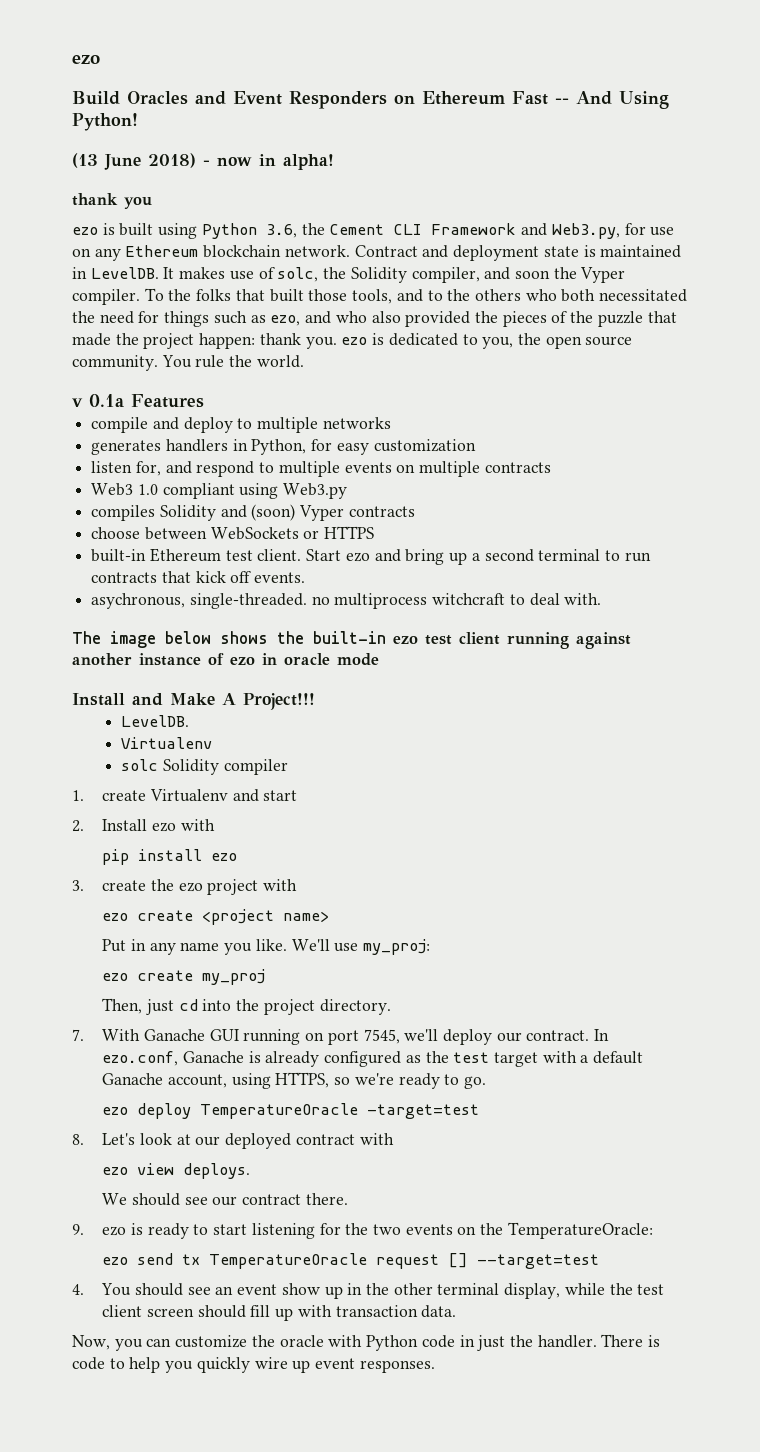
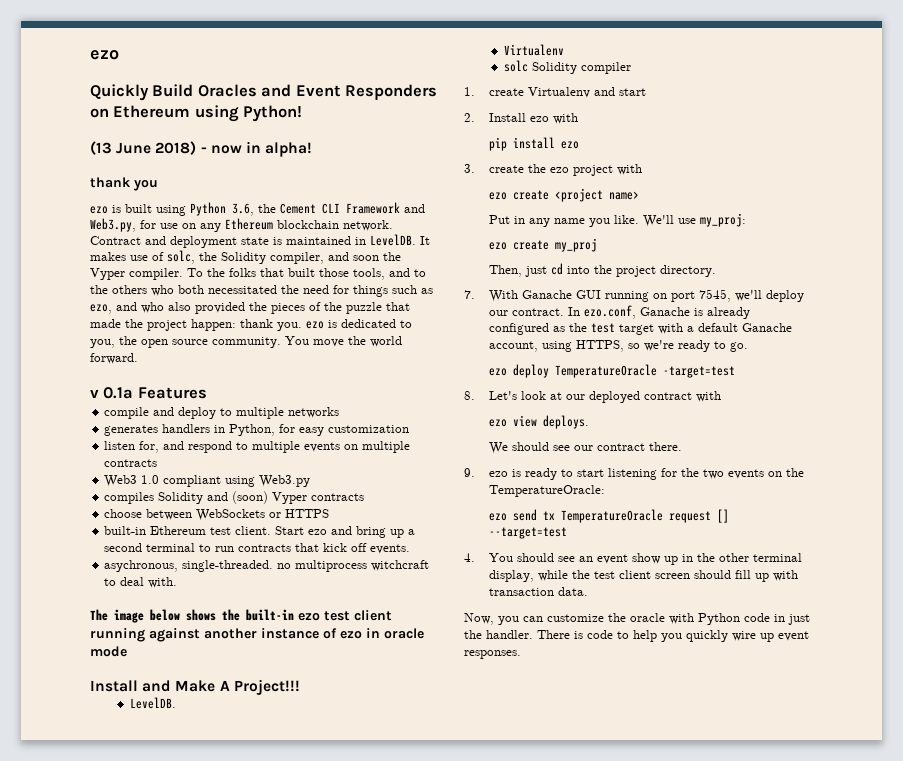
[72,55,100,64] ezo // -> [90,50,119,60] [90,84,149,101] ezo // Quickly
[512,91,669,109] Fast -- And Using -> [194,105,239,122] using
[195,355,304,368] rule the world. -> [313,336,402,347] [90,353,138,364] move the world forward.

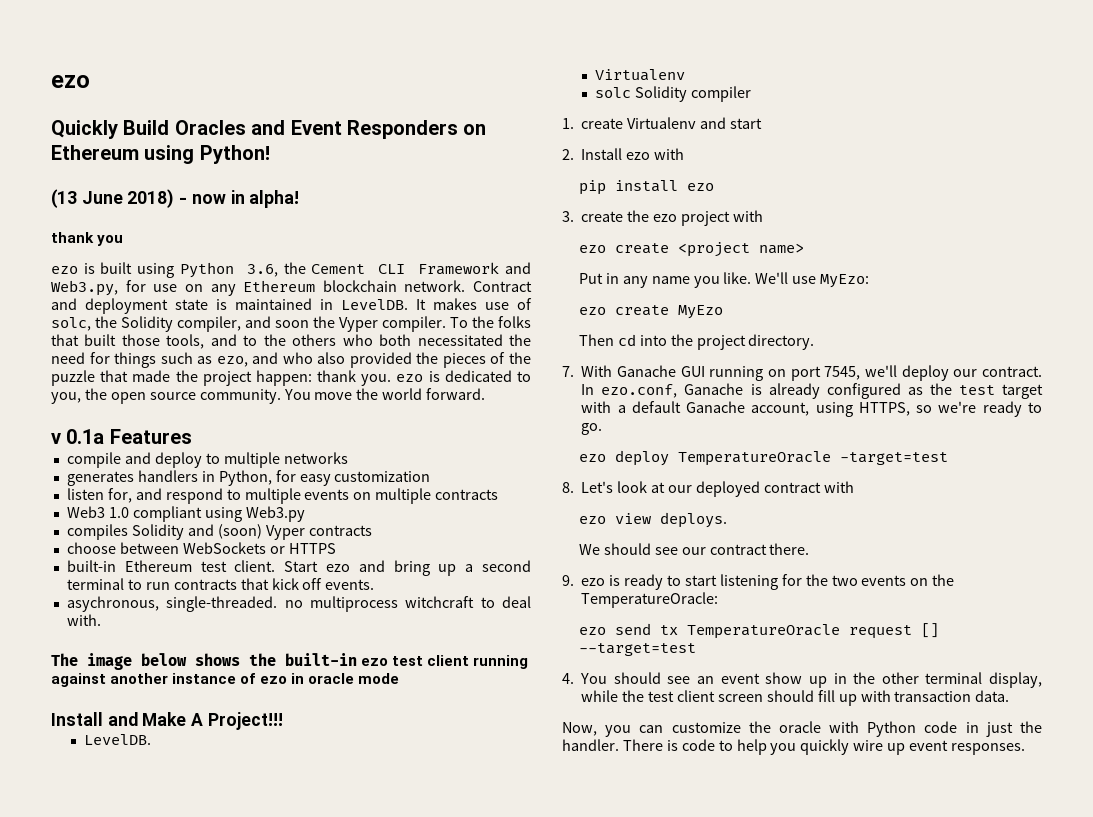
[700,213,747,227] [489,238,598,252] [489,265,548,277] my_proj: // ezo create my_proj // Then, just -> [820,274,870,288] [578,305,723,319] [578,334,614,346] MyEzo: // ezo create MyEzo // Then

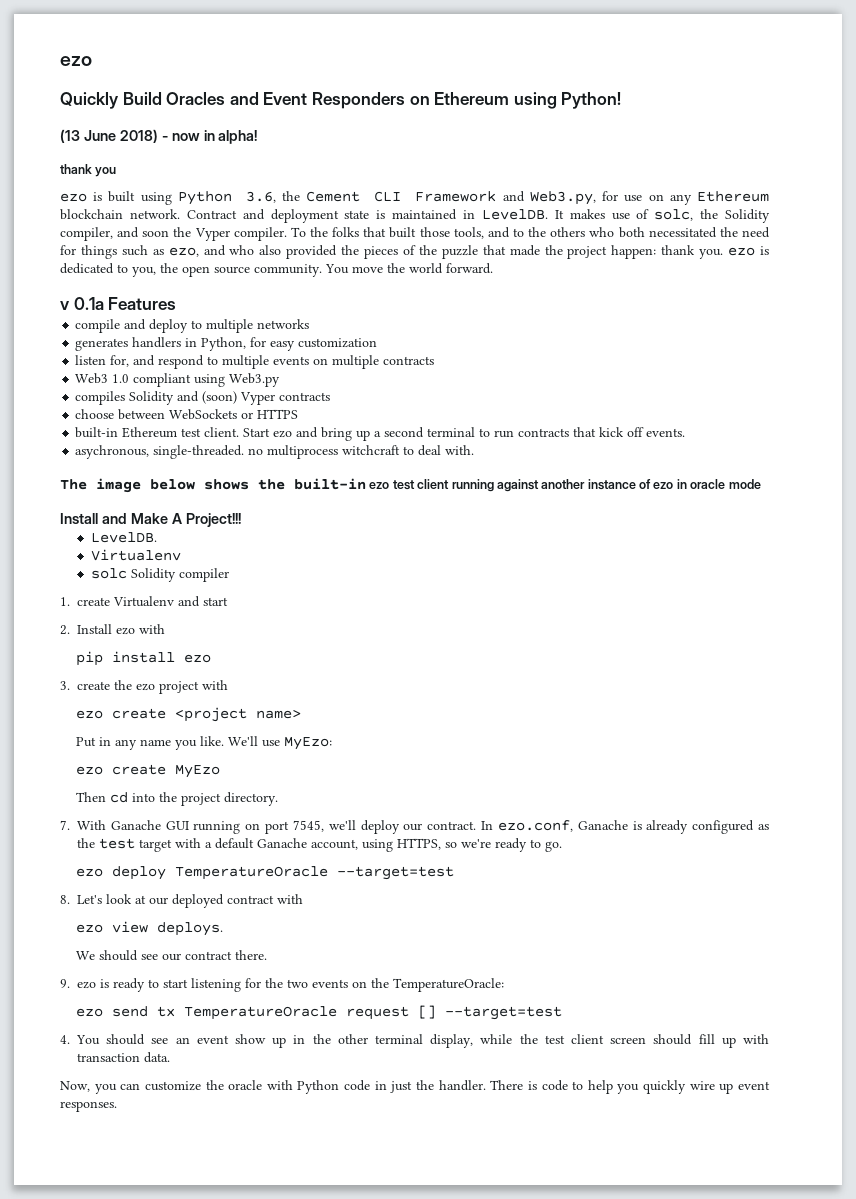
[839,452,948,465] -target=test -> [336,866,454,880] --target=test

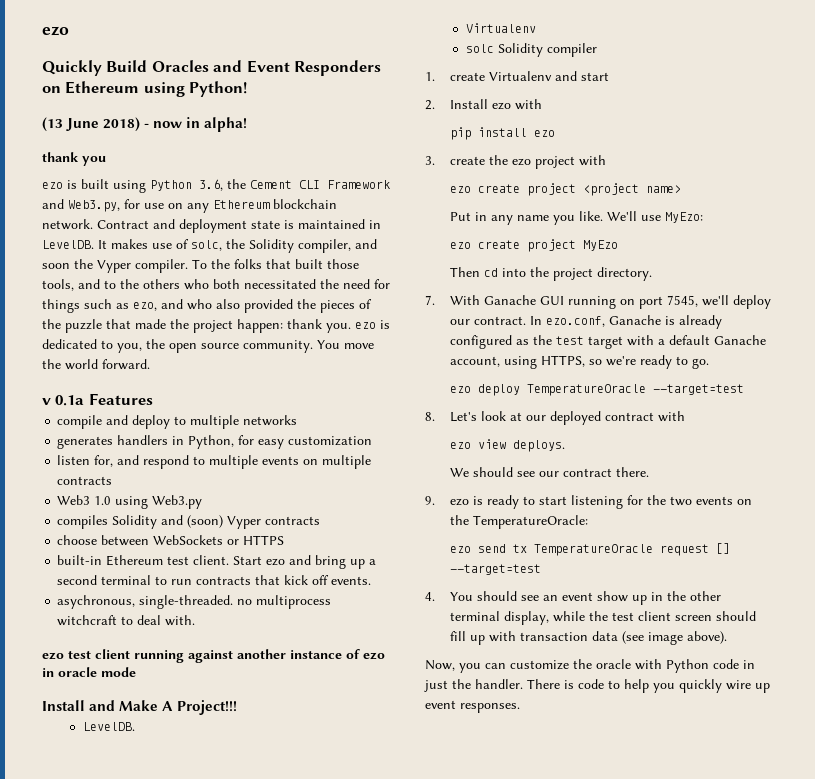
[133,373,192,387] compliant -> (112, 500) none
[60,478,366,493] The image below shows the built-in -> (196, 620) none
(166, 713) none -> [527,183,577,196] project
(166, 769) none -> [527,239,577,252] project
[144,1052,170,1063] data. -> [592,631,728,645] data (see image above).

